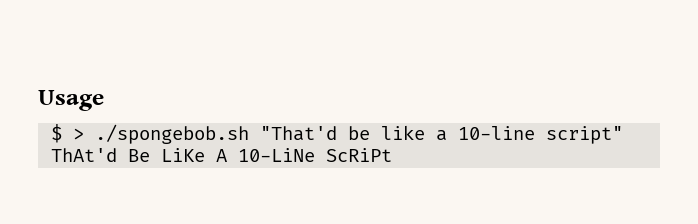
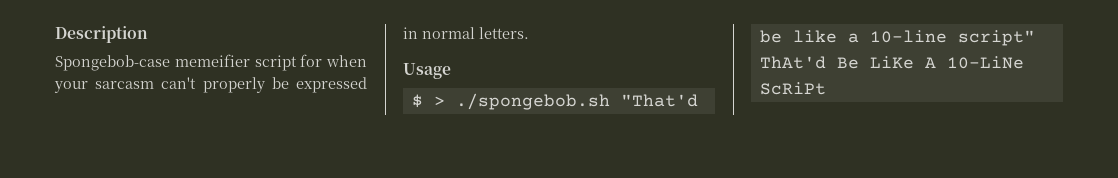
(38, 100) none -> [55,26,148,43] [55,54,367,71] [54,77,367,93] [403,27,529,39] Description // Spongebob-case memeifier script for when your sarcasm can't properly be expressed in normal letters. //

